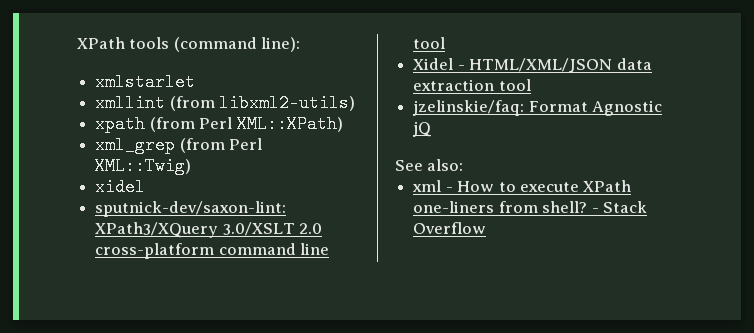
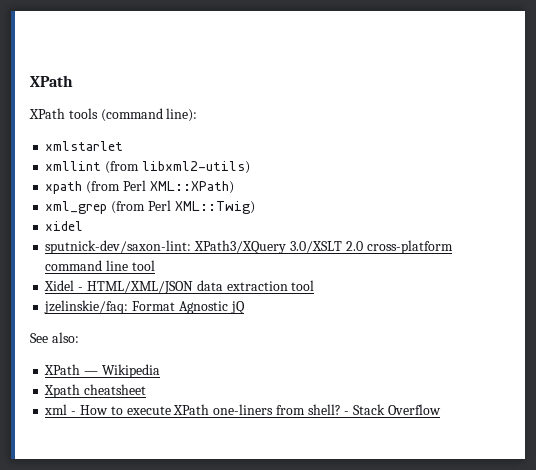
[77,37,125,49] XPath -> [30,75,73,87] [29,108,65,119] XPath // XPath
(464, 165) none -> [44,364,160,378] [44,384,147,398] // XPath — Wikipedia // Xpath cheatsheet

